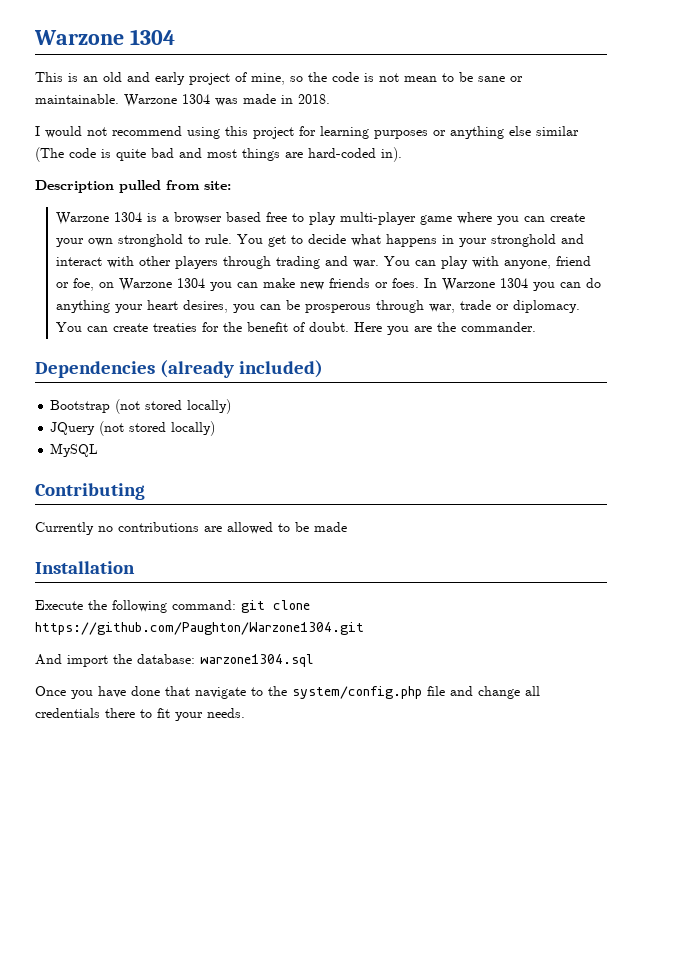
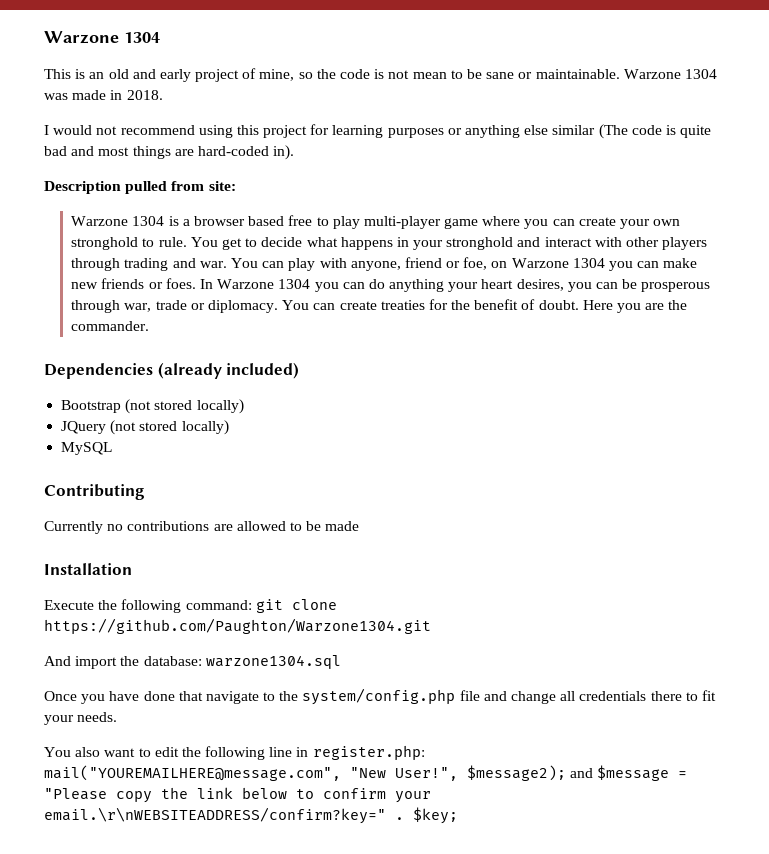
(245, 713) none -> [44,745,425,760] [44,765,688,781] [44,787,431,803] [44,807,458,824] // You also want to edit the following line in register.php: mail("YOUREMAILHERE@message.com", "New User!", $message2); and $message = "Please copy the link below to confirm your email.\r\nWEBSITEADDRESS/confirm?key=" . $key;

